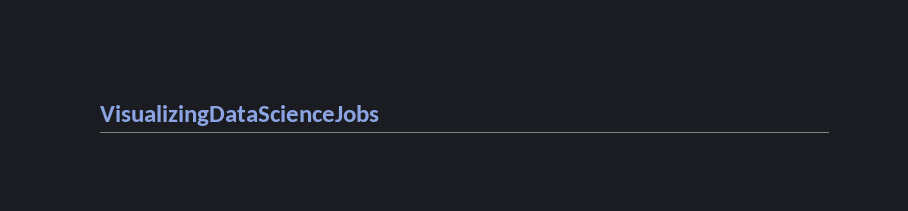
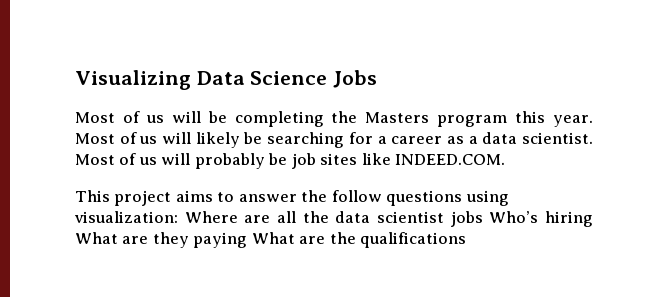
[100,105,379,126] VisualizingDataScienceJobs -> [75,70,378,90] [75,111,593,127] [75,132,593,148] [75,153,506,169] [75,190,509,206] [74,211,593,227] [75,232,467,248] Visualizing Data Science Jobs // Most of us will be completing the Masters program this year. Most of us will likely be searching for a career as a data scientist. Most of us will probably be job sites like INDEED.COM. // This project aims to answer the follow questions using visualization: Where are all the data scientist jobs Who’s hiring What are they paying What are the qualifications

